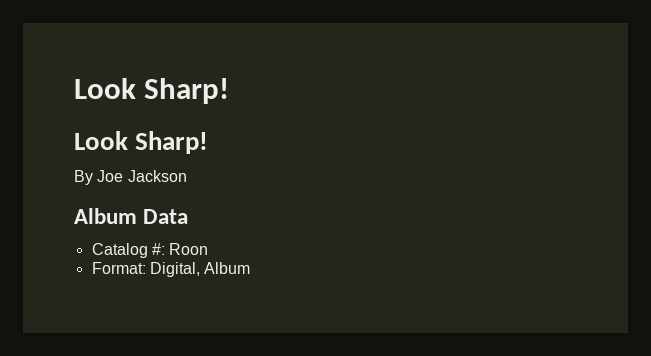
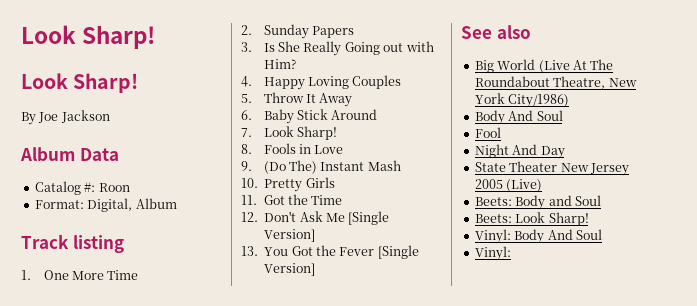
(251, 268) none -> [21,234,124,253] [21,270,139,280] [241,24,355,39] [241,41,434,56] [263,59,296,69] [241,75,402,90] [241,92,353,107] [241,109,378,124] [241,126,338,140] [241,143,344,154] [241,160,401,174] [241,177,335,192] [241,194,343,205] [241,211,390,225] [264,229,316,242] [241,245,419,259] [264,263,316,276] [461,25,531,39] [474,59,614,73] [474,76,637,89] [474,93,570,108] [474,110,563,125] [474,127,501,138] [474,144,565,159] [474,161,629,176] [474,179,543,192] [474,195,601,210] [474,212,589,226] [474,229,602,244] [474,246,511,261] // Track listing // 1. One More Time // 2. Sunday Papers // 3. Is She Really Going out with Him? // 4. Happy Loving Couples // 5. Throw It Away // 6. Baby Stick Around // 7. Look Sharp! // 8. Fools in Love // 9. (Do The) Instant Mash // 10. Pretty Girls // 11. Got the Time // 12. Don't Ask Me [Single Version] // 13. You Got the Fever [Single Version] // See also // Big World (Live At The Roundabout Theatre, New York City/1986) // Body And Soul // Fool // Night And Day // State Theater New Jersey 2005 (Live) // Beets: Body and Soul // Beets: Look Sharp! // Vinyl: Body And Soul // Vinyl:

